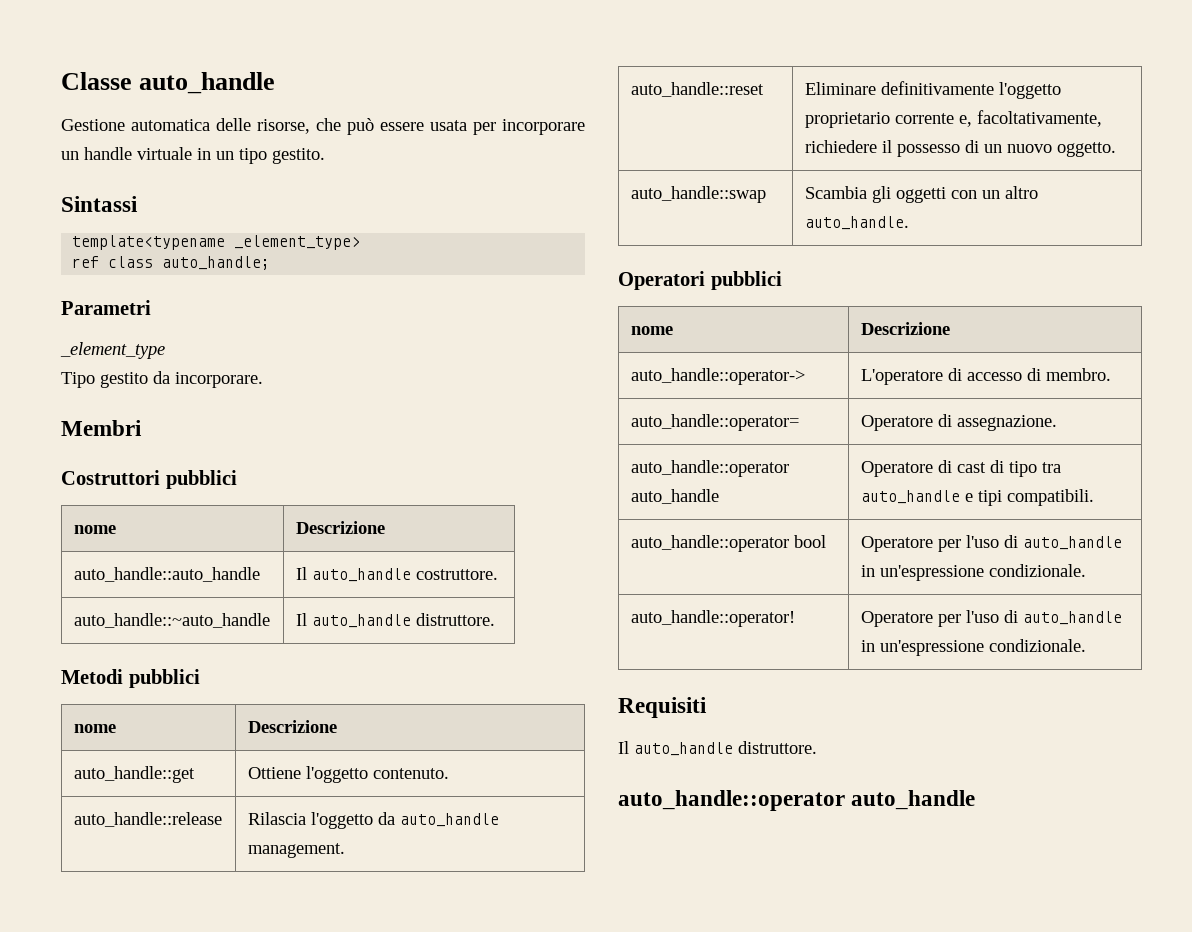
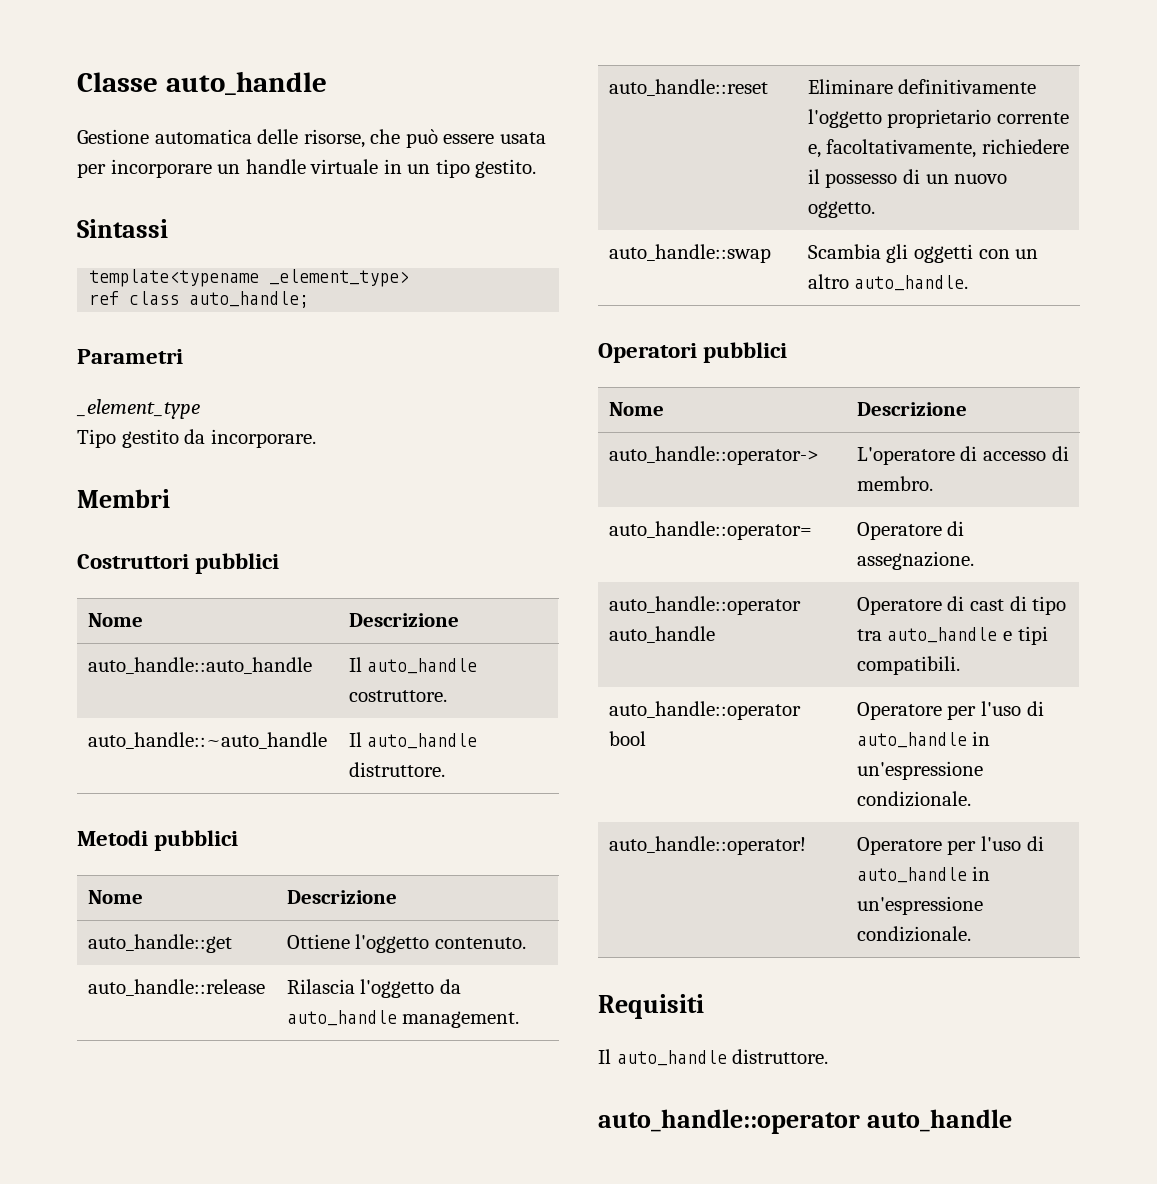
[73,525,116,534] nome -> [87,613,143,627] Nome
[73,724,116,733] nome -> [87,890,143,904] Nome
[630,326,673,335] nome -> [608,402,664,416] Nome

